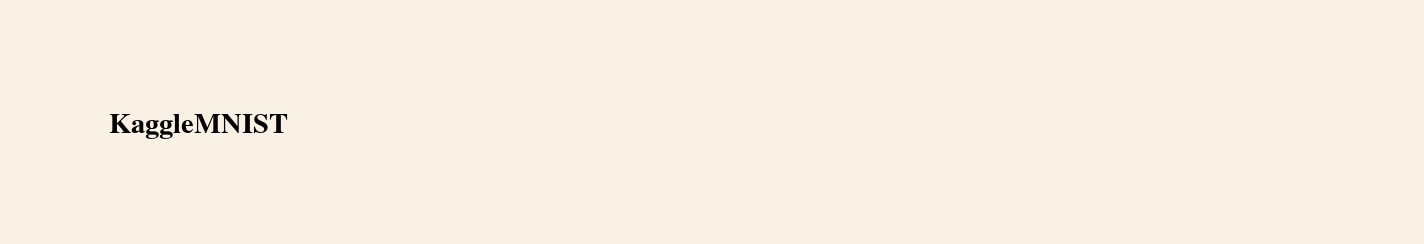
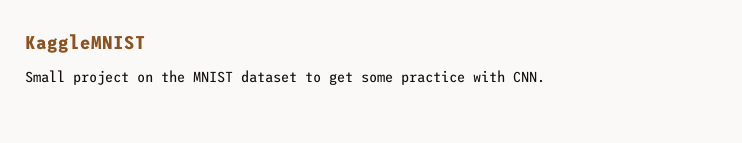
(288, 126) none -> [25,70,545,85] // Small project on the MNIST dataset to get some practice with CNN.

